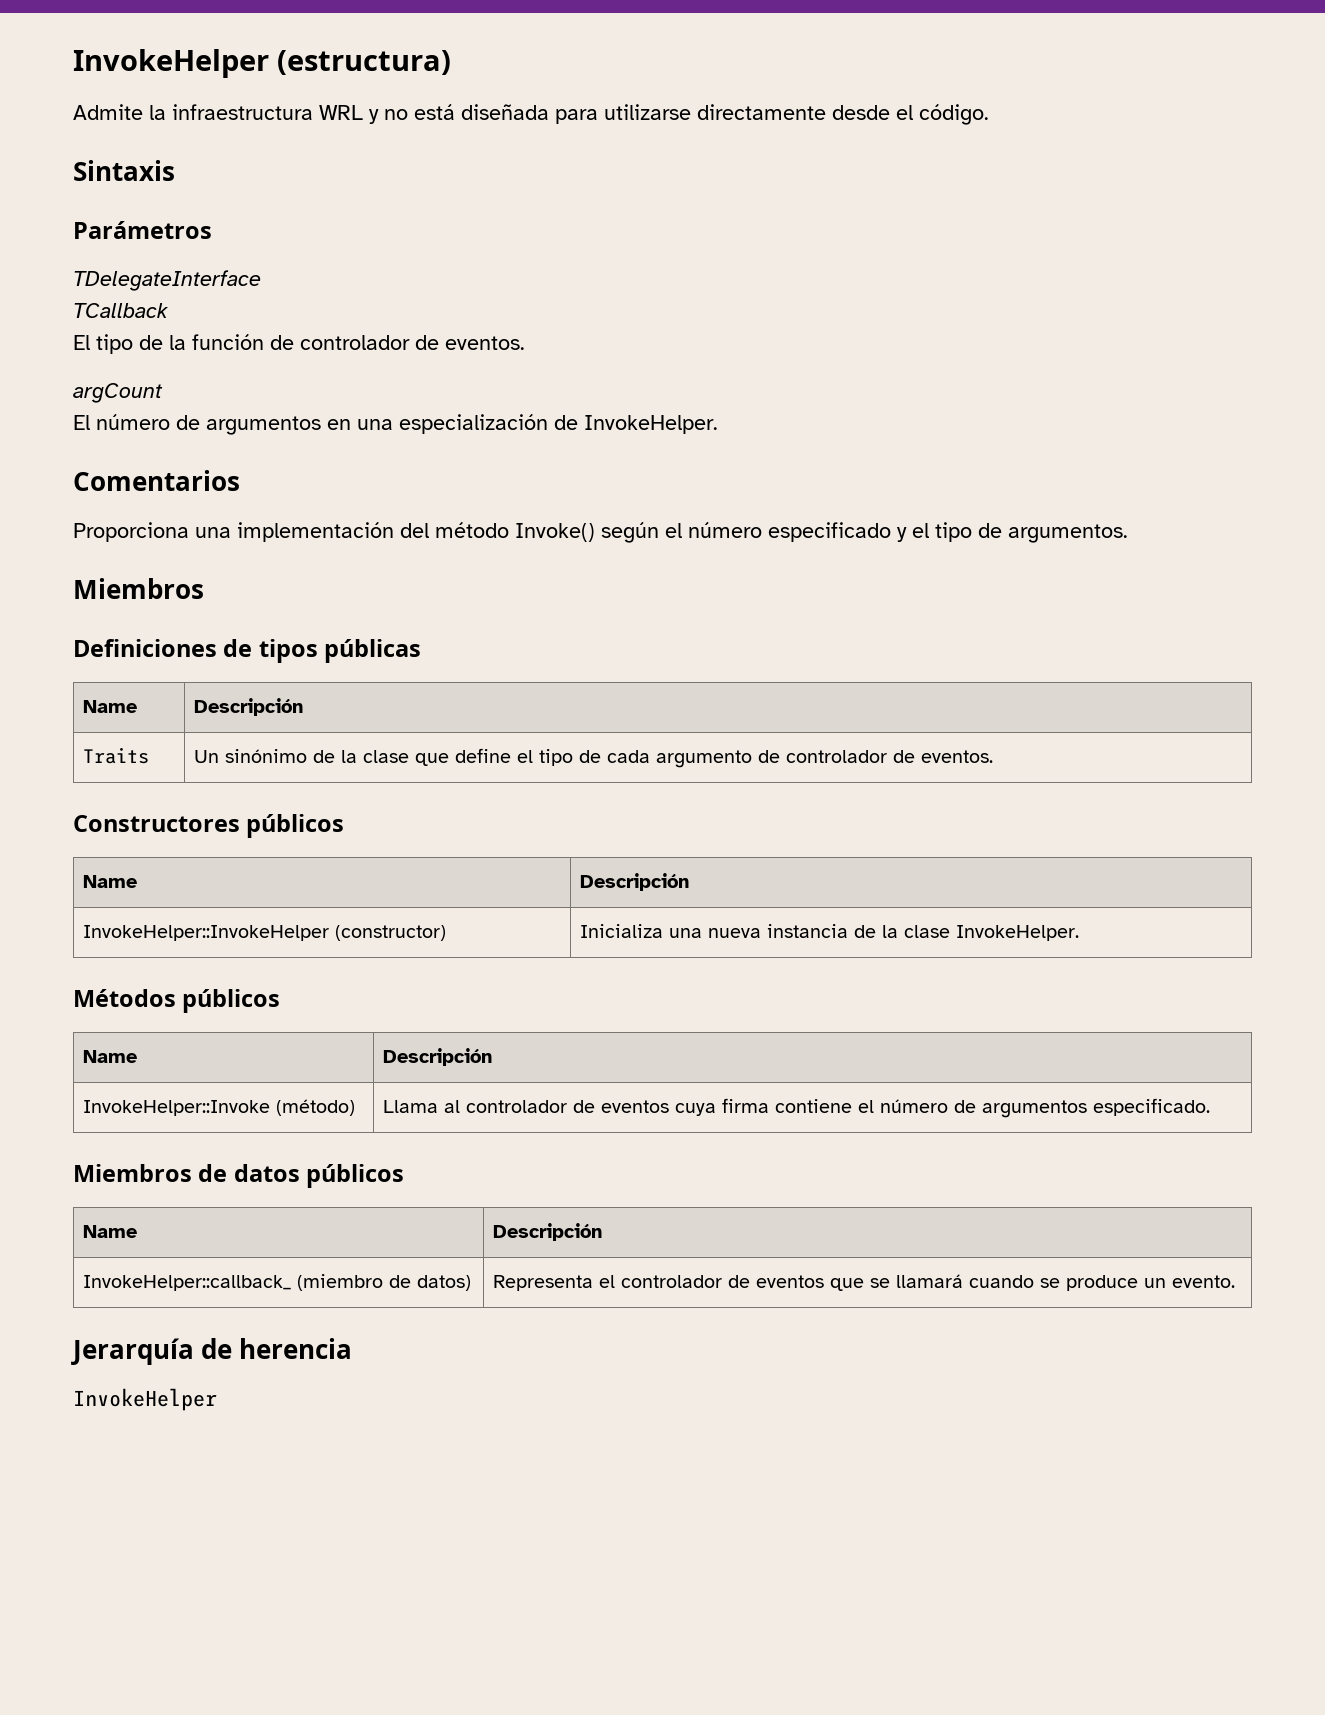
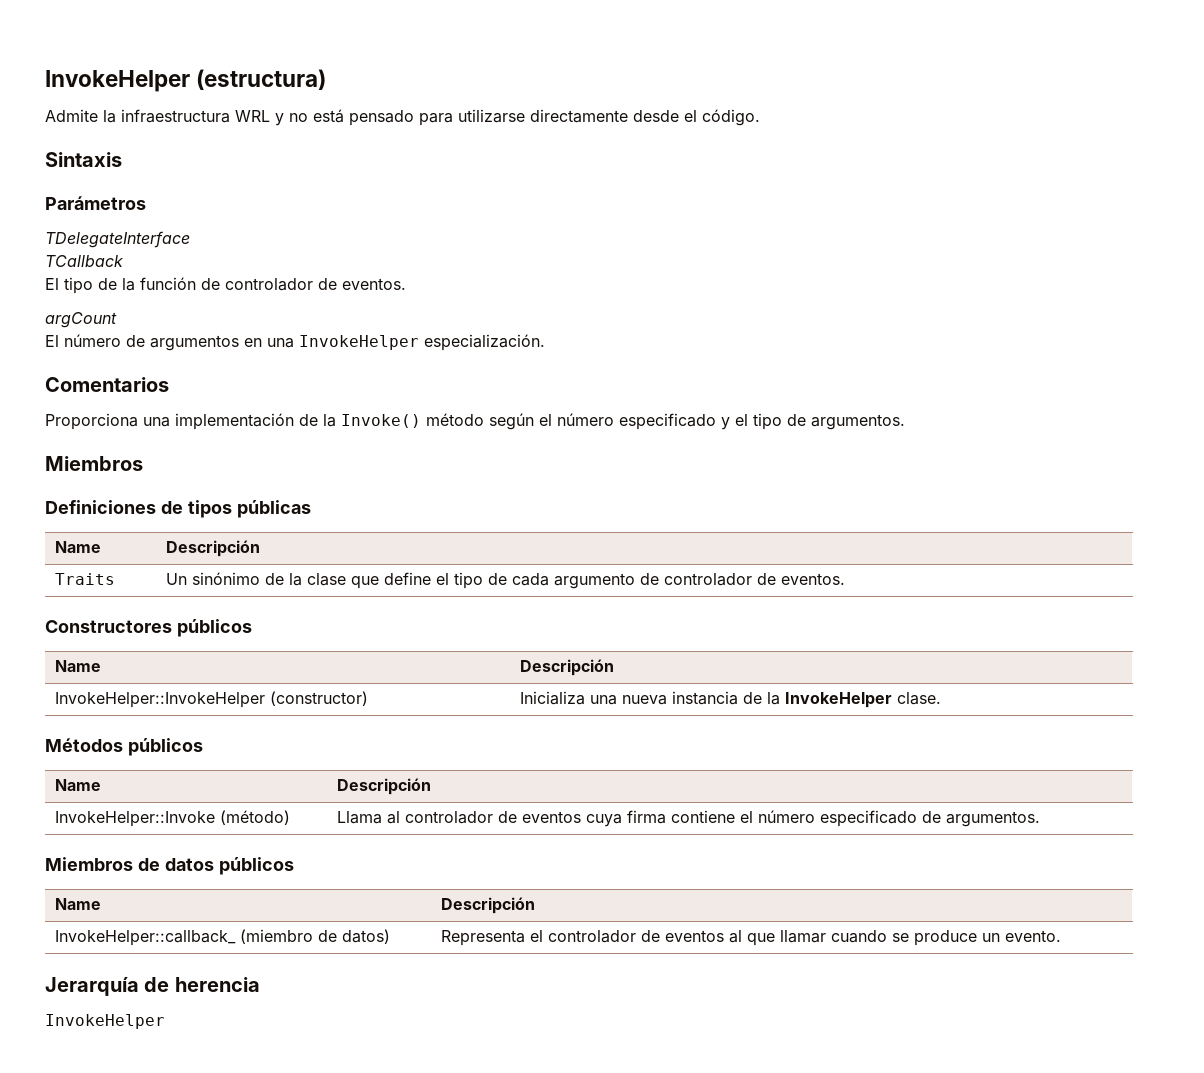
[461,104,549,120] diseñada -> [349,110,414,126] pensado
[399,414,718,434] especialización de InvokeHelper. -> [299,334,545,351] InvokeHelper especialización.
[400,522,595,542] del método Invoke() -> [299,413,484,428] de la Invoke() método
[904,925,1080,941] clase InvokeHelper. -> [784,692,941,708] InvokeHelper clase.
[954,1098,1211,1118] de argumentos especificado. -> [819,810,1040,827] especificado de argumentos.
[830,1274,964,1291] que se llamará -> [728,930,826,946] al que llamar

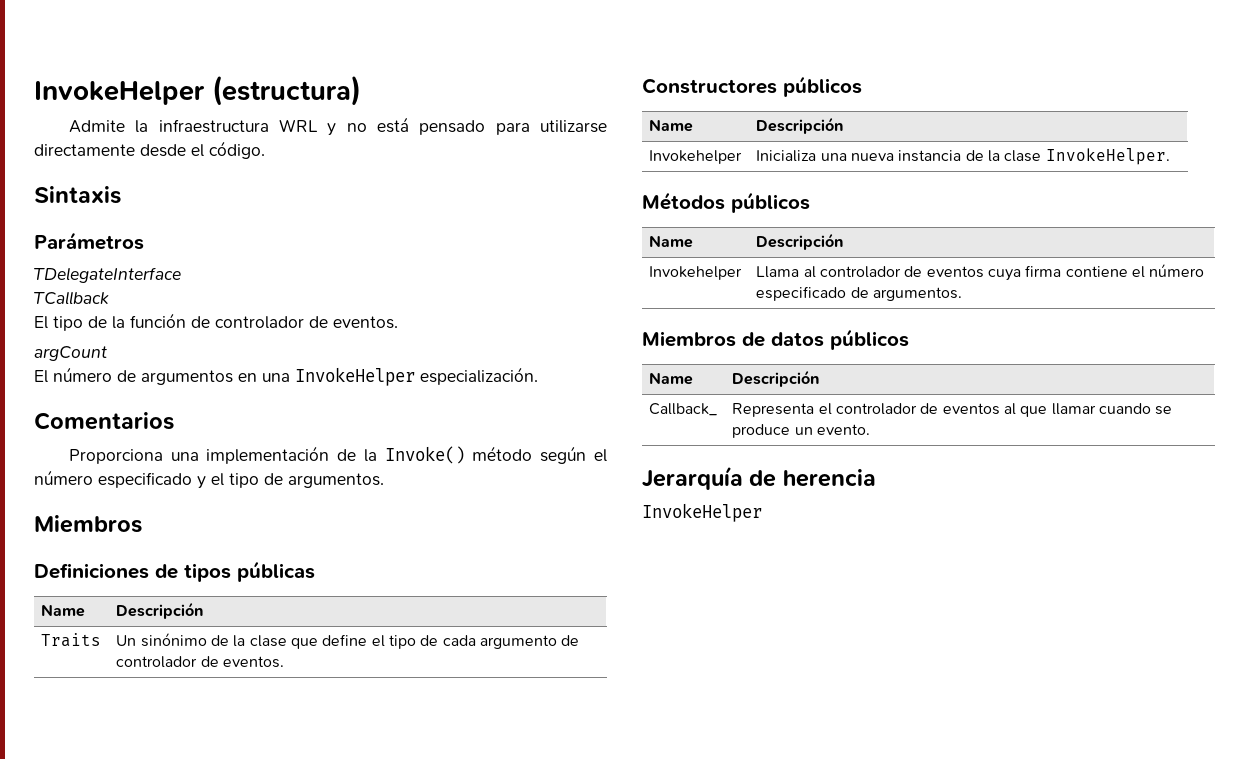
[54,691,368,708] InvokeHelper::InvokeHelper (constructor) -> [649,150,743,164] Invokehelper
[784,692,941,708] InvokeHelper clase. -> [1004,148,1170,165] clase InvokeHelper.
[54,810,290,827] InvokeHelper::Invoke (método) -> [649,266,743,280] Invokehelper
[54,929,390,946] InvokeHelper::callback_ (miembro de datos) -> [649,403,718,416] Callback_

